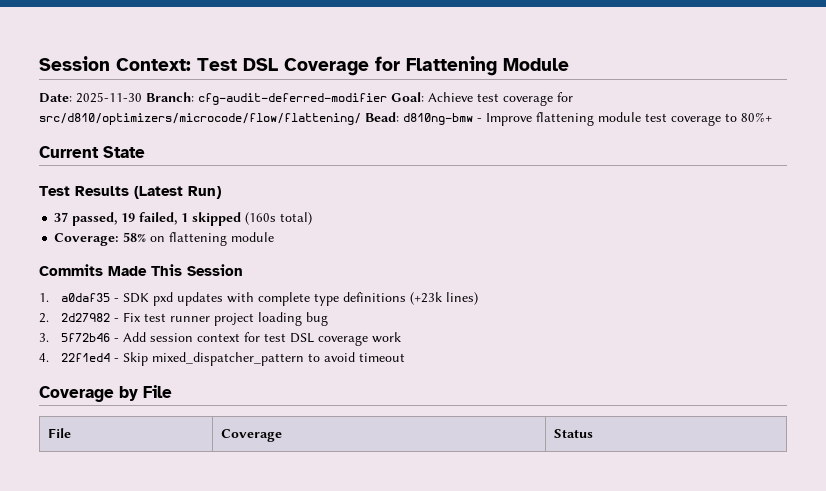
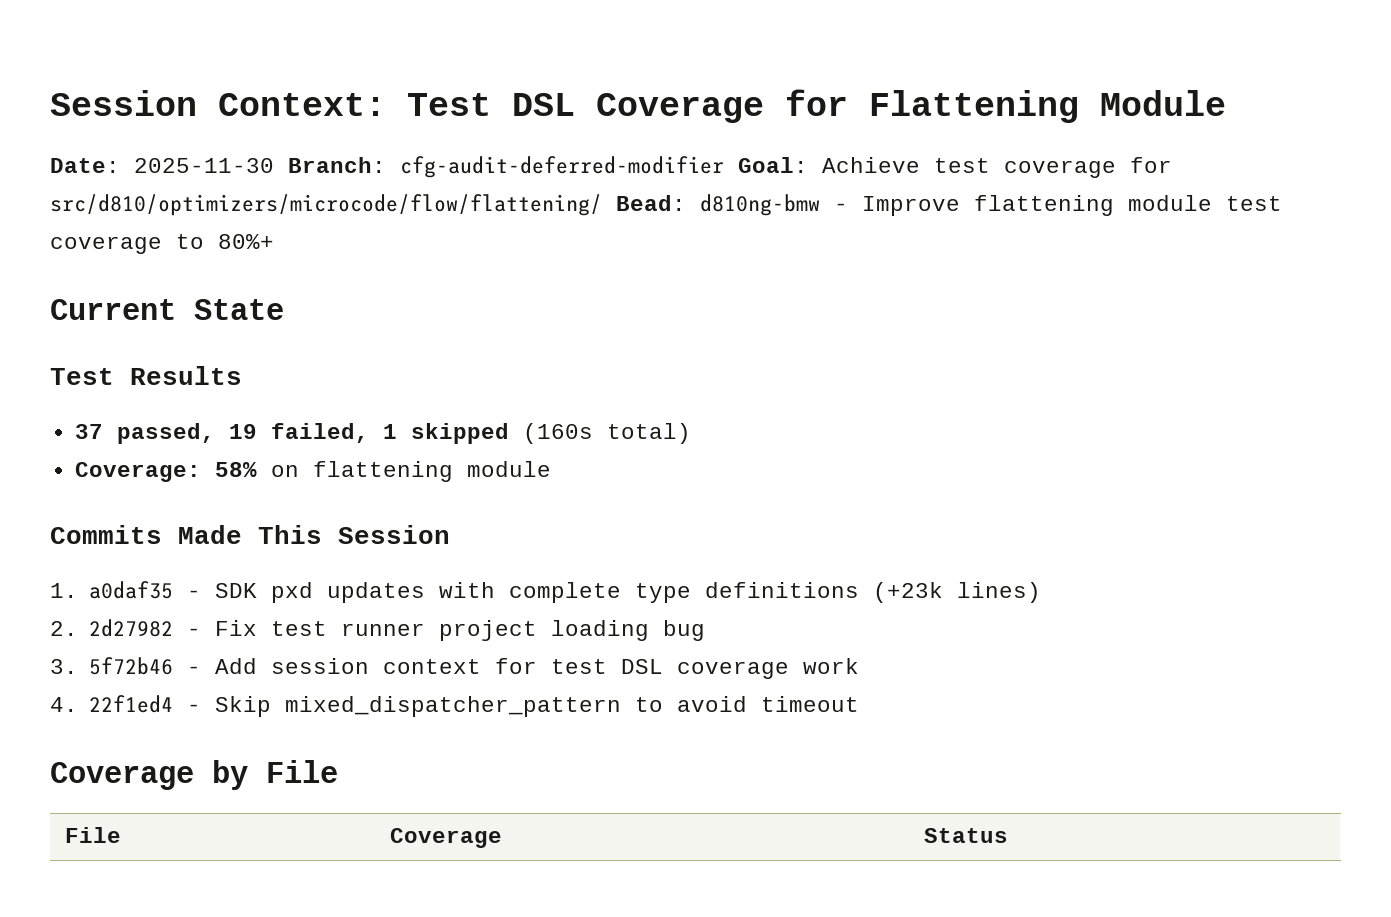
[134,186,221,199] (Latest Run) -> (242, 375) none

